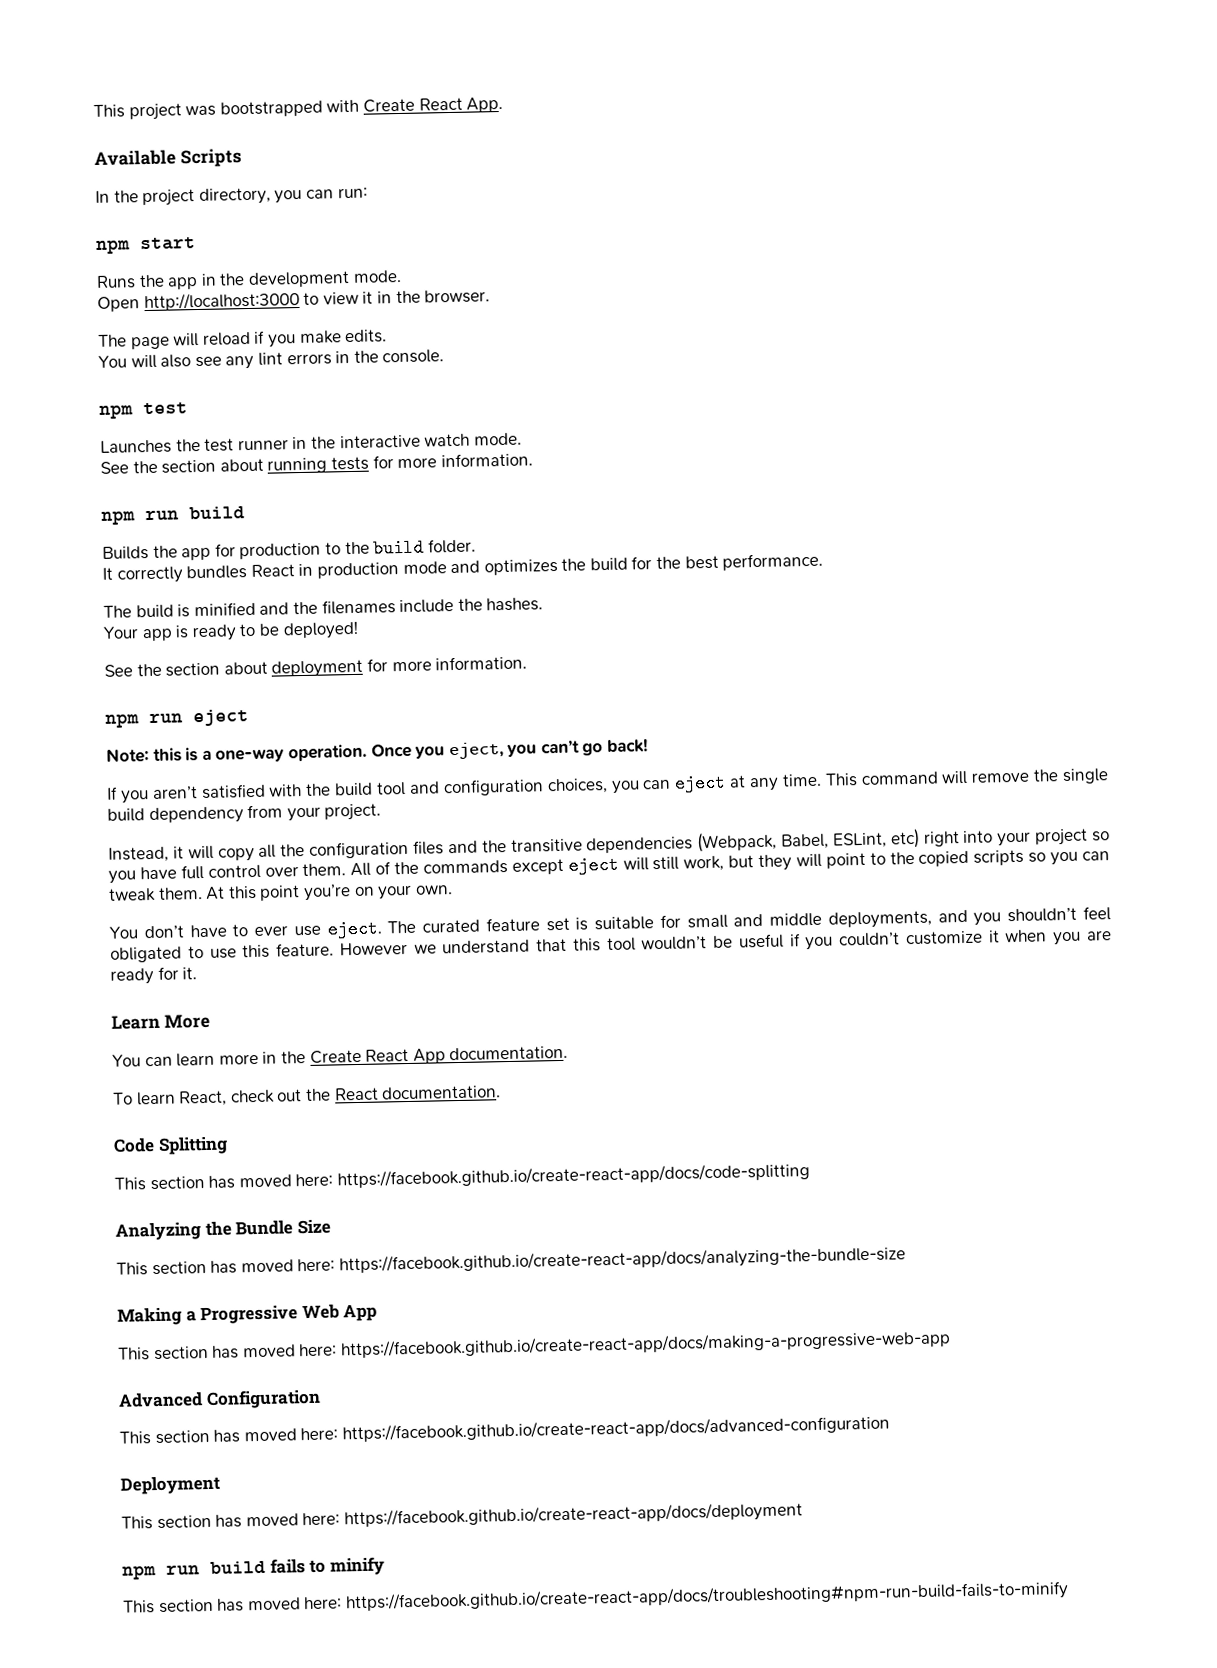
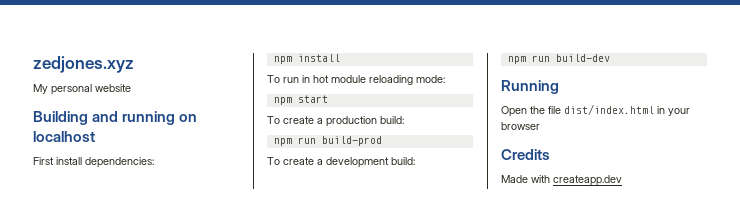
[93,96,504,121] [94,148,242,168] [95,187,368,207] [96,237,196,254] [96,269,402,290] [97,289,491,312] [98,329,388,350] [98,349,445,370] [99,402,188,419] [100,432,522,454] [100,452,533,474] [101,506,245,525] [102,538,476,561] [102,552,824,584] [103,597,544,619] [103,620,359,642] [104,655,528,678] [105,709,249,728] [106,738,649,763] [106,768,1109,804] [107,803,382,825] [108,828,1111,863] [108,849,1110,884] [108,884,453,902] [109,906,1111,939] [110,929,1113,963] [110,966,198,985] [111,1013,210,1030] [112,1045,569,1067] [113,1085,502,1107] [113,1136,228,1155] [114,1162,810,1191] [115,1219,331,1241] [116,1245,906,1276] [117,1303,378,1326] [118,1329,951,1361] [118,1388,321,1410] [119,1414,890,1445] [120,1475,220,1495] [121,1501,803,1530] [122,1556,385,1580] [123,1580,1069,1614] This project was bootstrapped with Create React App. // Available Scripts // In the project directory, you can run: // npm start // Runs the app in the development mode. // Open http://localhost:3000 to view it in the browser. // The page will reload if you make edits. // You will also see any lint errors in the console. // npm test // Launches the test runner in the interactive watch mode. // See the section about running tests for more information. // npm run build // Builds the app for production to the build folder. // It correctly bundles React in production mode and optimizes the build for the best performance. // The build is minified and the filenames include the hashes. // Your app is ready to be deployed! // See the section about deployment for more information. // npm run eject // Note: this is a one-way operation. Once you eject, you can’t go back! // If you aren’t satisfied with the build tool and configuration choices, you can eject at any time. This command will remove the single build dependency from your project. // Instead, it will copy all the configuration files and the transitive dependencies (Webpack, Babel, ESLint, etc) right into your project so you have full control over them. All of the commands except eject will still work, but they will point to the copied scripts so you can tweak them. At this point you’re on your own. // You don’t have to ever use eject. The curated feature set is suitable for small and middle deployments, and you shouldn’t feel obligated to use this feature. However we understand that this tool wouldn’t be useful if you couldn’t customize it when you are ready for it. // Learn More // You can learn more in the Create React App documentation. // To learn React, check out the React documentation. // Code Splitting // This section has moved here: https://facebook.github.io/create-react-app/docs/code-splitting // Analyzing the Bundle Size // This section has moved here: https://facebook.github.io/create-react-app/docs/analyzing-the-bundle-size // Making a Progressive Web App // This section has moved here: https://facebook.github.io/create-react-app/docs/making-a-progressive-web-app // Advanced Configuration // This section has moved here: https://facebook.github.io/create-react-app/docs/advanced-configuration // Deployment // This section has moved here: https://facebook.github.io/create-react-app/docs/deployment // npm run build fails to minify // This section has moved here: https://facebook.github.io/create-react-app/docs/troubleshooting#npm-run-build-fails-to-minify -> [33,56,134,73] [33,84,131,95] [33,111,198,125] [33,131,95,142] [33,157,154,168] [273,54,340,64] [267,75,445,85] [273,95,328,105] [267,116,404,127] [273,136,382,146] [267,157,415,168] [507,54,610,64] [501,80,559,94] [501,104,690,117] [501,122,540,130] [501,149,550,160] [501,175,622,186] zedjones.xyz // My personal website // Building and running on localhost // First install dependencies: // npm install // To run in hot module reloading mode: // npm start // To create a production build: // npm run build-prod // To create a development build: // npm run build-dev // Running // Open the file dist/index.html in your browser // Credits // Made with createapp.dev

